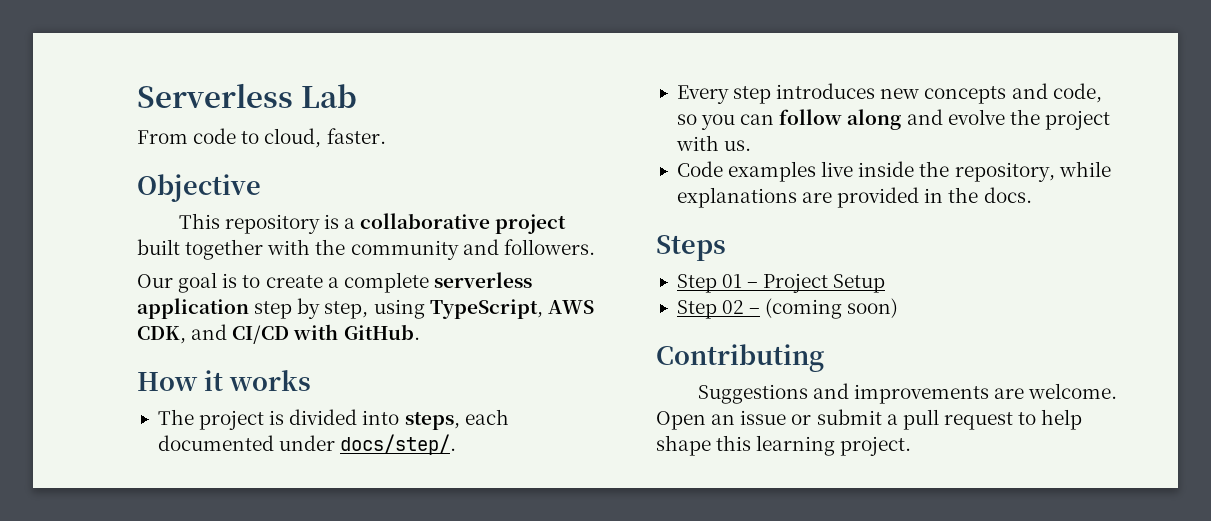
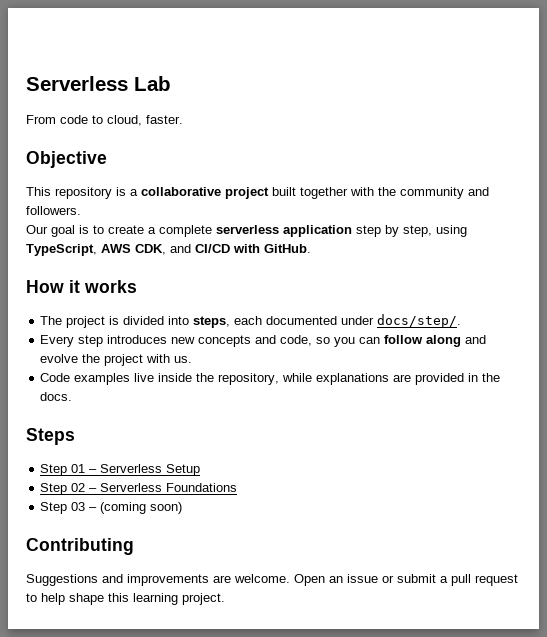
[763,273,829,293] Project -> [100,464,163,473] Serverless
(761, 311) none -> [100,483,238,492] [40,502,98,514] Serverless Foundations // Step 03 –

